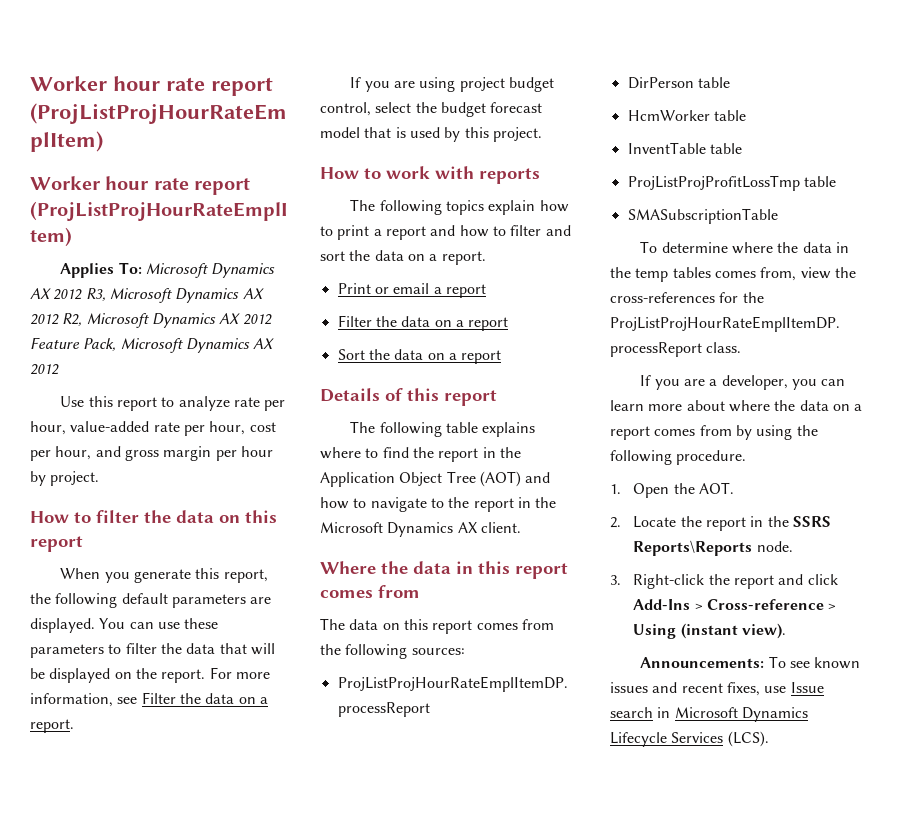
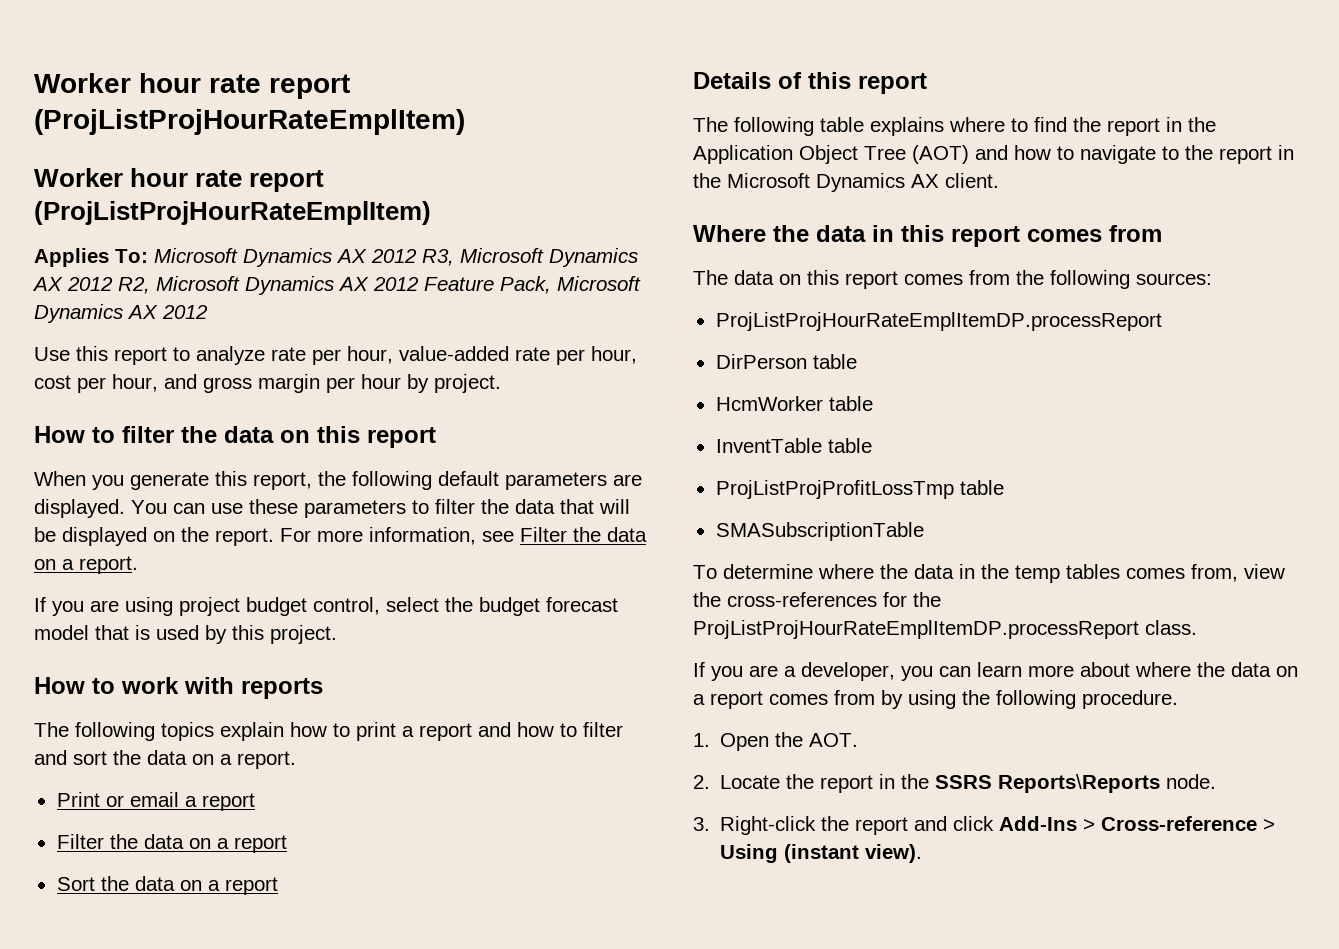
[640,656,861,669] [610,682,824,696] [610,707,808,722] [610,731,769,747] // Announcements: To see known issues and recent fixes, use Issue search in Microsoft Dynamics Lifecycle Services (LCS). -> (923, 853) none

